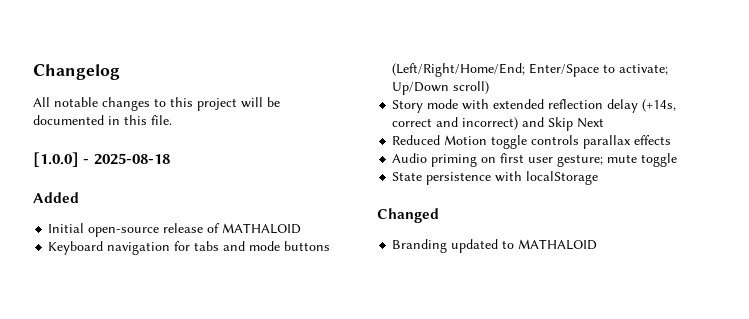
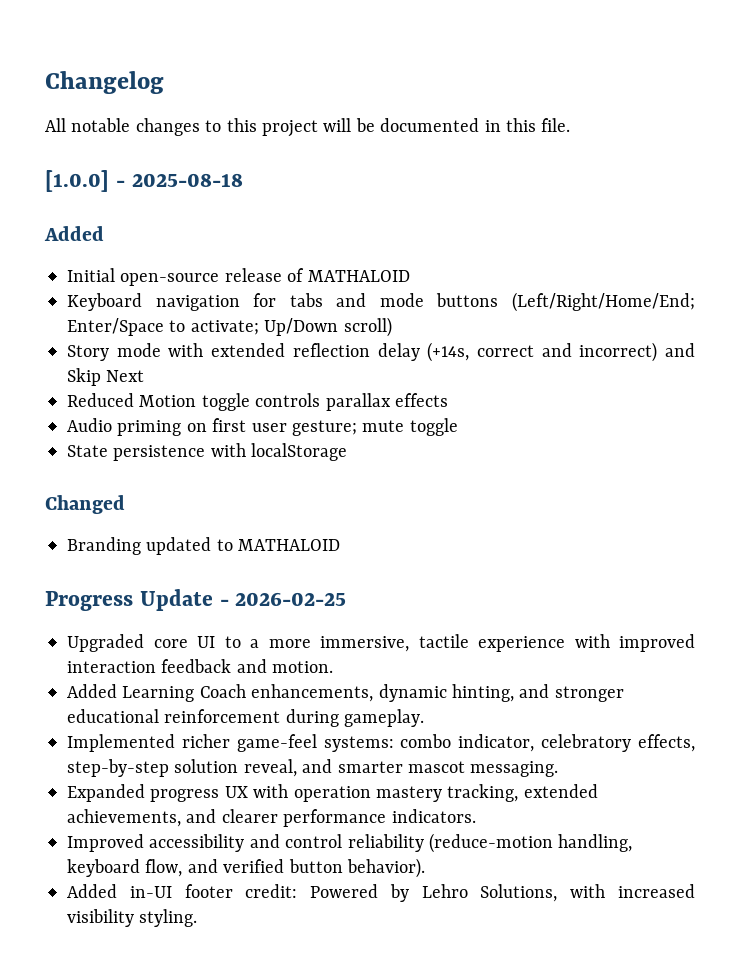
(598, 244) none -> [45,589,347,611] [67,634,695,652] [67,659,334,673] [67,684,624,702] [67,709,425,727] [67,734,695,752] [67,759,559,777] [67,784,598,802] [67,809,476,827] [67,833,633,853] [67,858,425,878] [67,884,695,902] [67,909,198,927] // Progress Update - 2026-02-25 // Upgraded core UI to a more immersive, tactile experience with improved interaction feedback and motion. // Added Learning Coach enhancements, dynamic hinting, and stronger educational reinforcement during gameplay. // Implemented richer game-feel systems: combo indicator, celebratory effects, step-by-step solution reveal, and smarter mascot messaging. // Expanded progress UX with operation mastery tracking, extended achievements, and clearer performance indicators. // Improved accessibility and control reliability (reduce-motion handling, keyboard flow, and verified button behavior). // Added in-UI footer credit: Powered by Lehro Solutions, with increased visibility styling.

